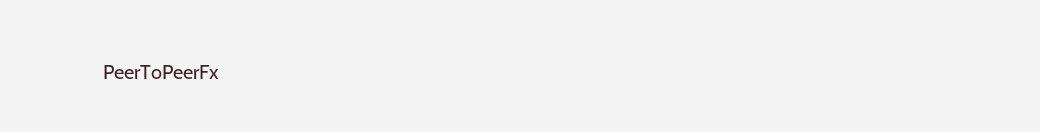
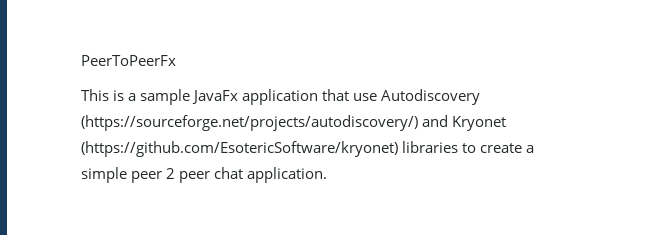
(219, 72) none -> [81,89,481,105] [81,115,507,131] [81,141,535,157] [81,167,328,183] // This is a sample JavaFx application that use Autodiscovery (https://sourceforge.net/projects/autodiscovery/) and Kryonet (https://github.com/EsotericSoftware/kryonet) libraries to create a simple peer 2 peer chat application.

